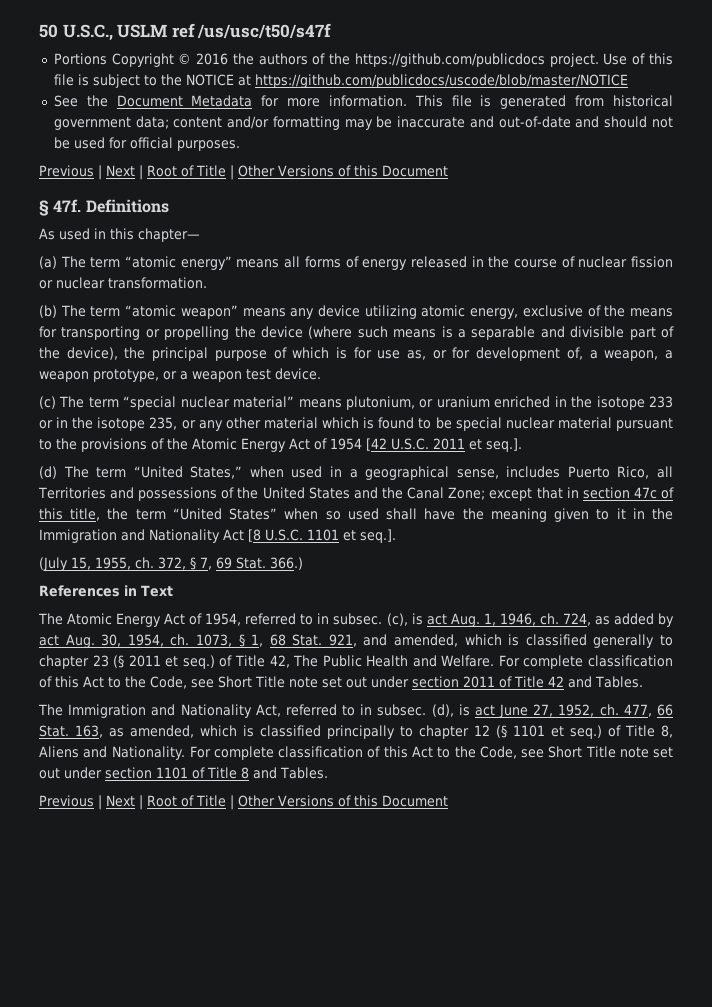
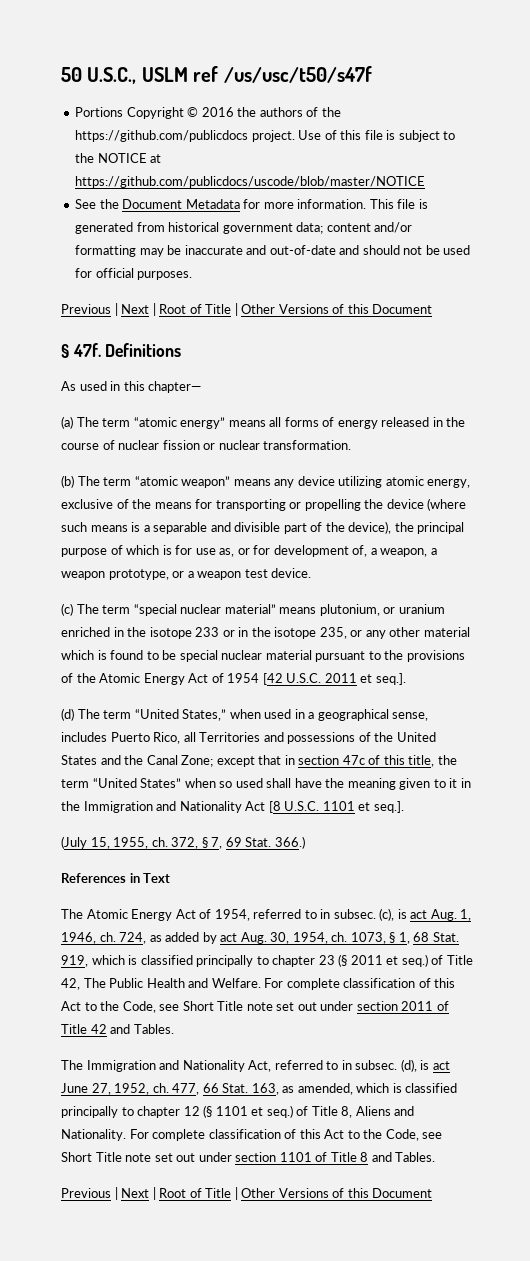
[328,634,655,648] 921, and amended, which is classified generally -> [61,955,254,967] 919, which is classified principally

